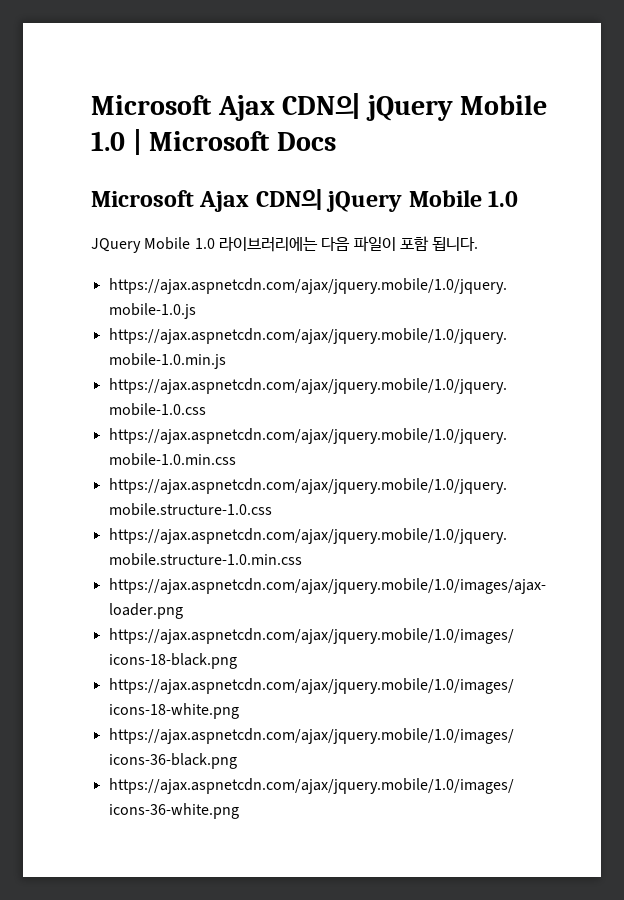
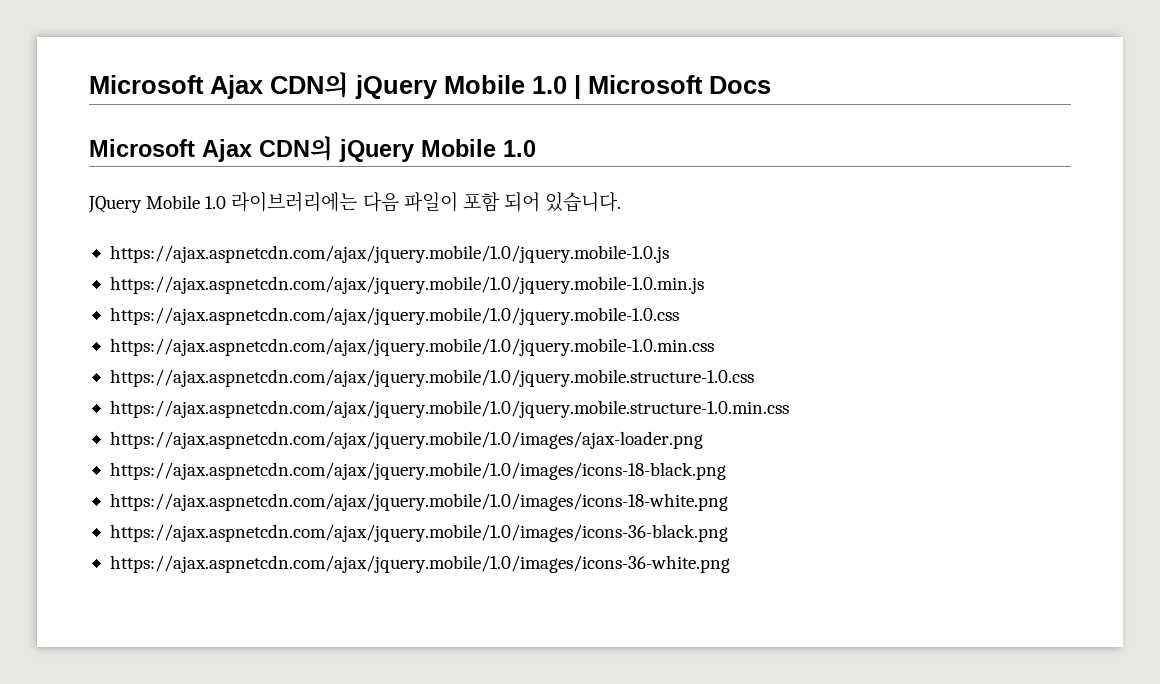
[432,237,479,251] 됩니다. -> [503,192,622,212] 되어 있습니다.

